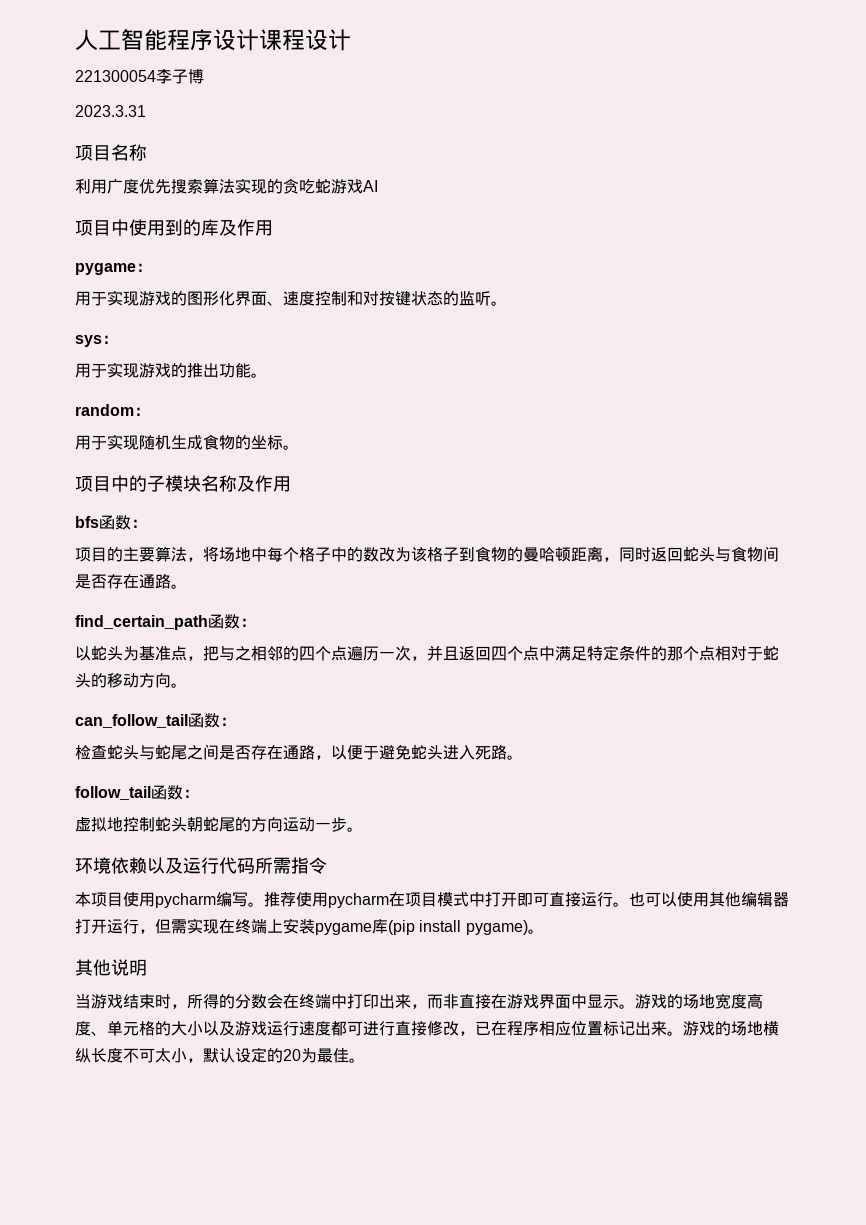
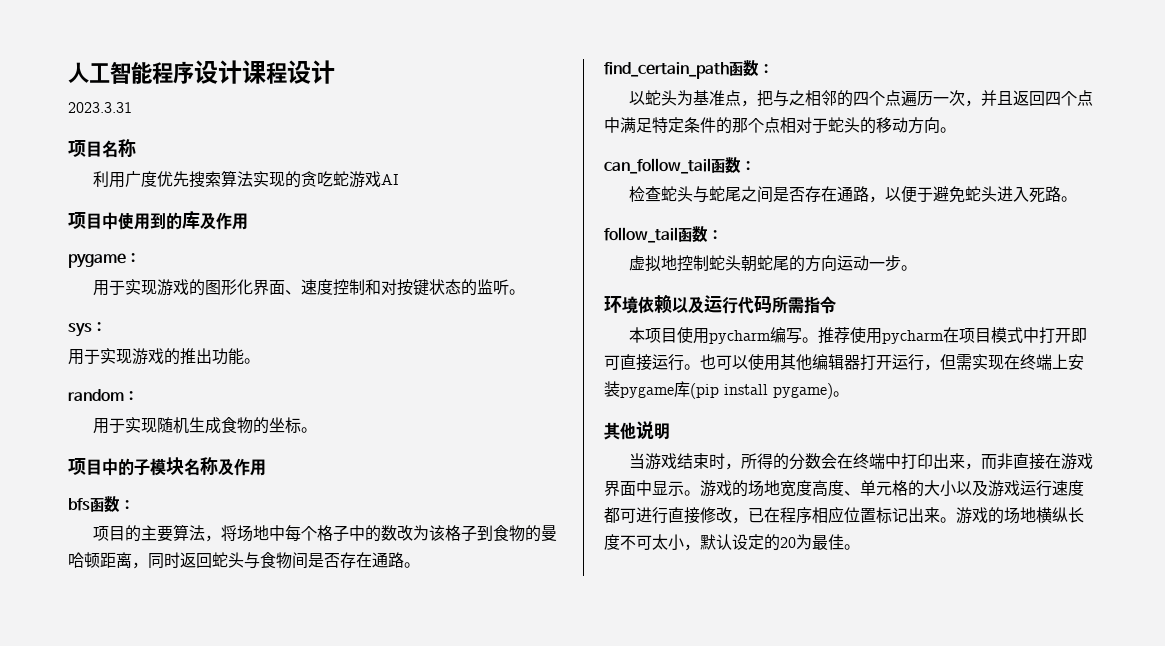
[75,69,204,84] // 221300054李子博 -> (335, 72) none

